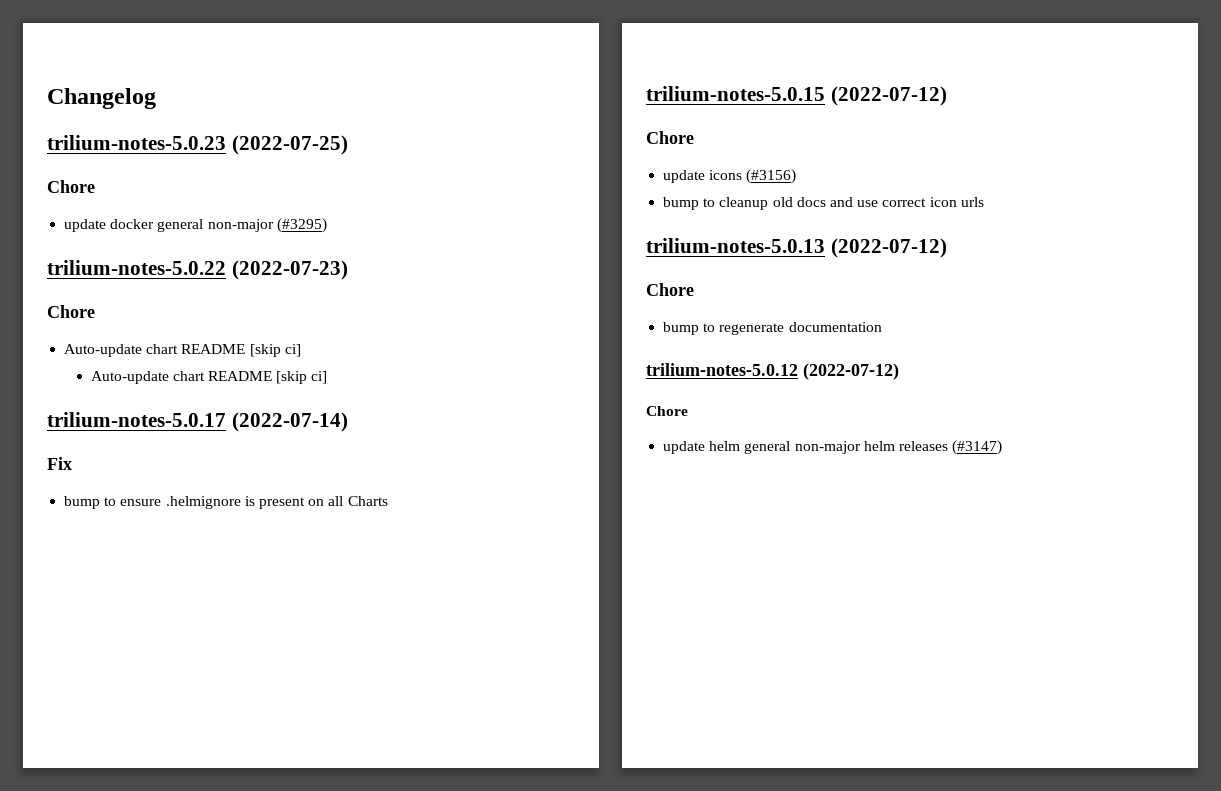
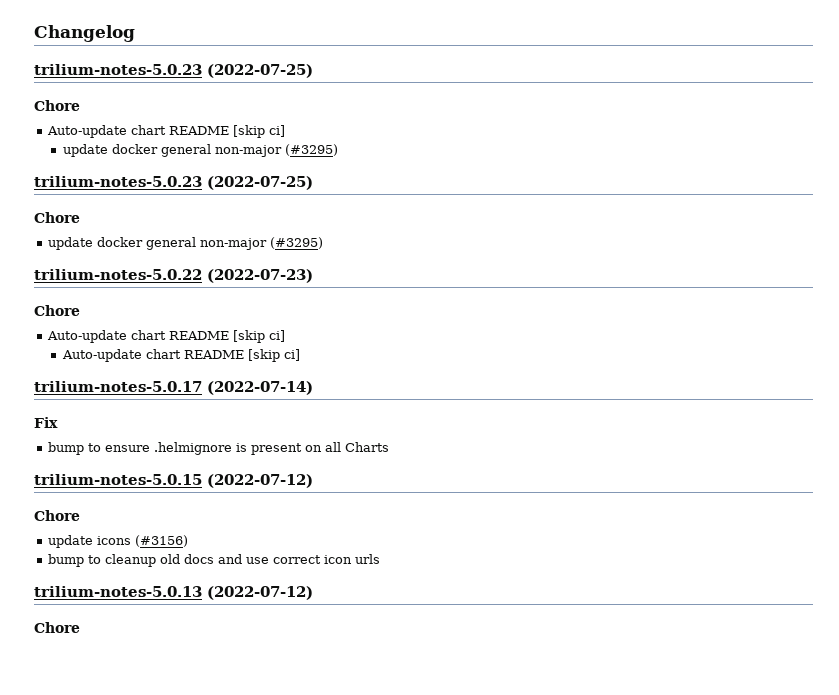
(95, 186) none -> [47,125,286,138] [62,144,338,157] [34,176,313,190] [34,212,80,223] // Auto-update chart README [skip ci] // update docker general non-major (#3295) // trilium-notes-5.0.23 (2022-07-25) // Chore
[663,322,882,335] [646,363,899,380] [646,406,688,416] [663,440,1003,455] // bump to regenerate documentation // trilium-notes-5.0.12 (2022-07-12) // Chore // update helm general non-major helm releases (#3147) -> (80, 627) none

